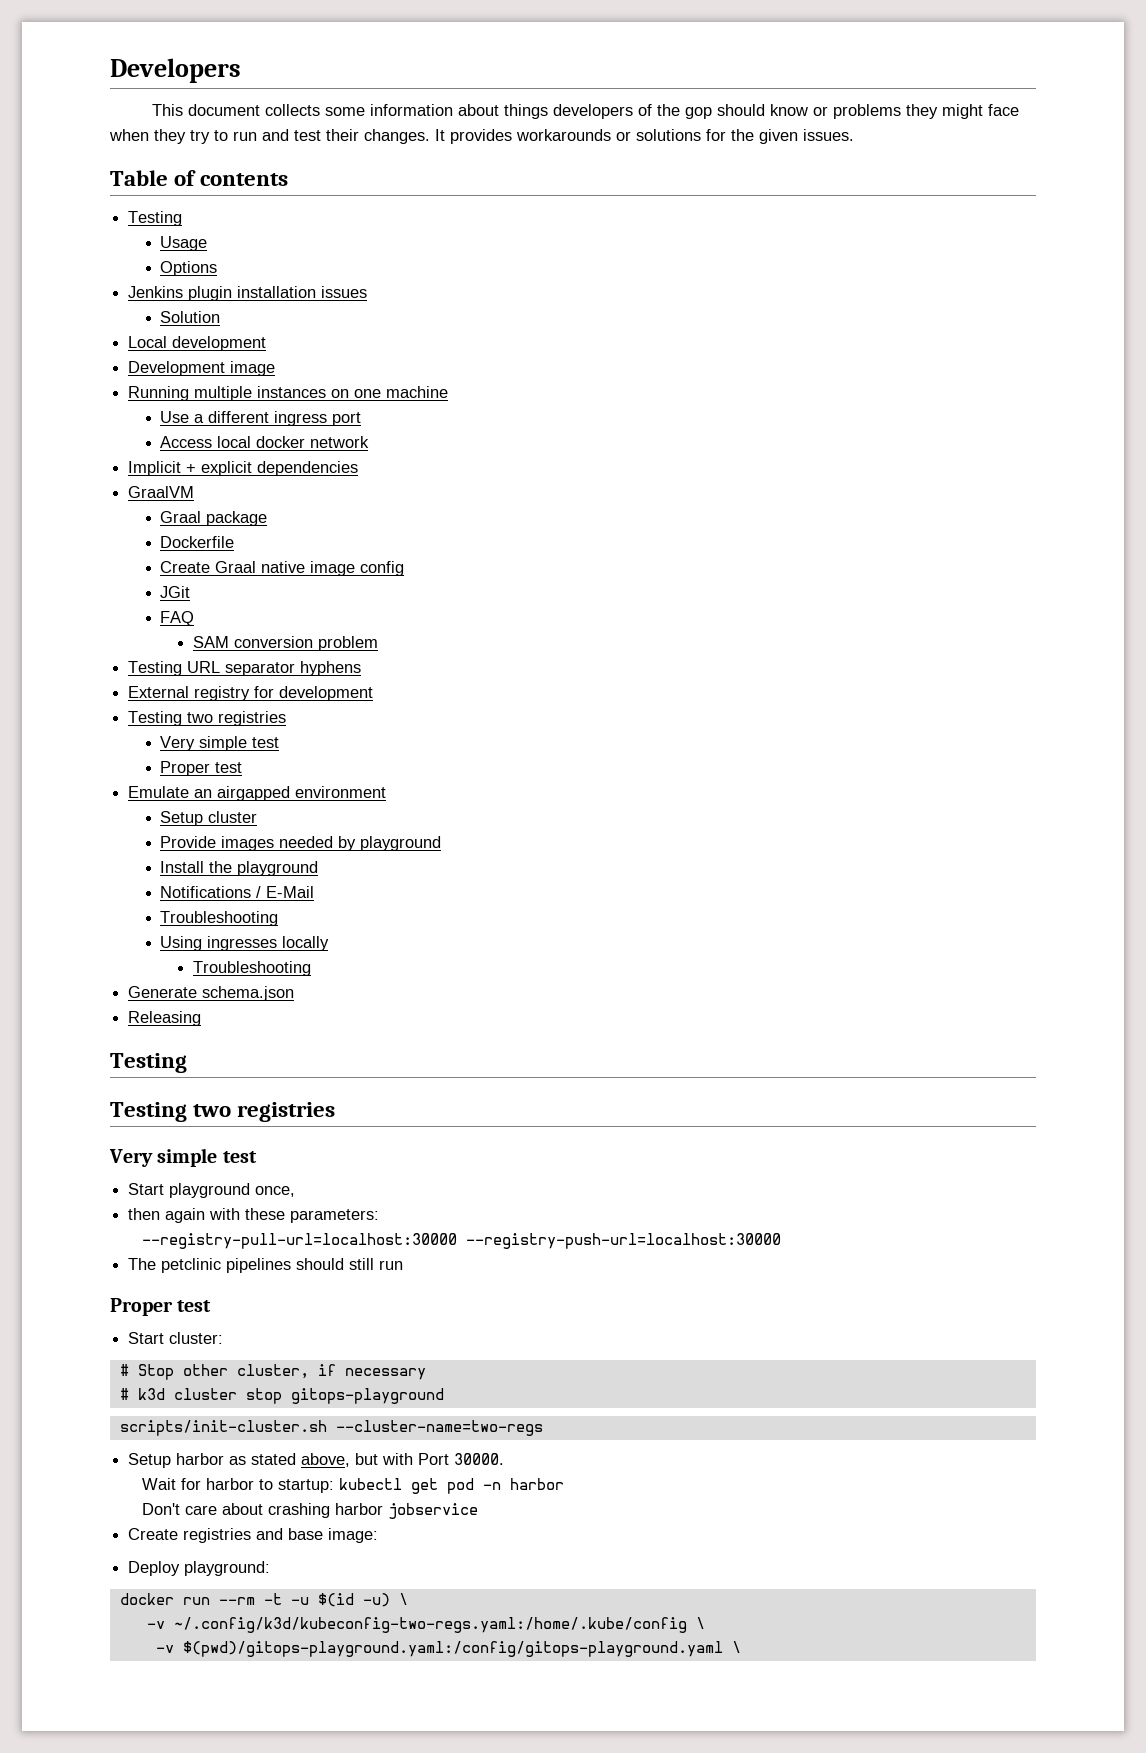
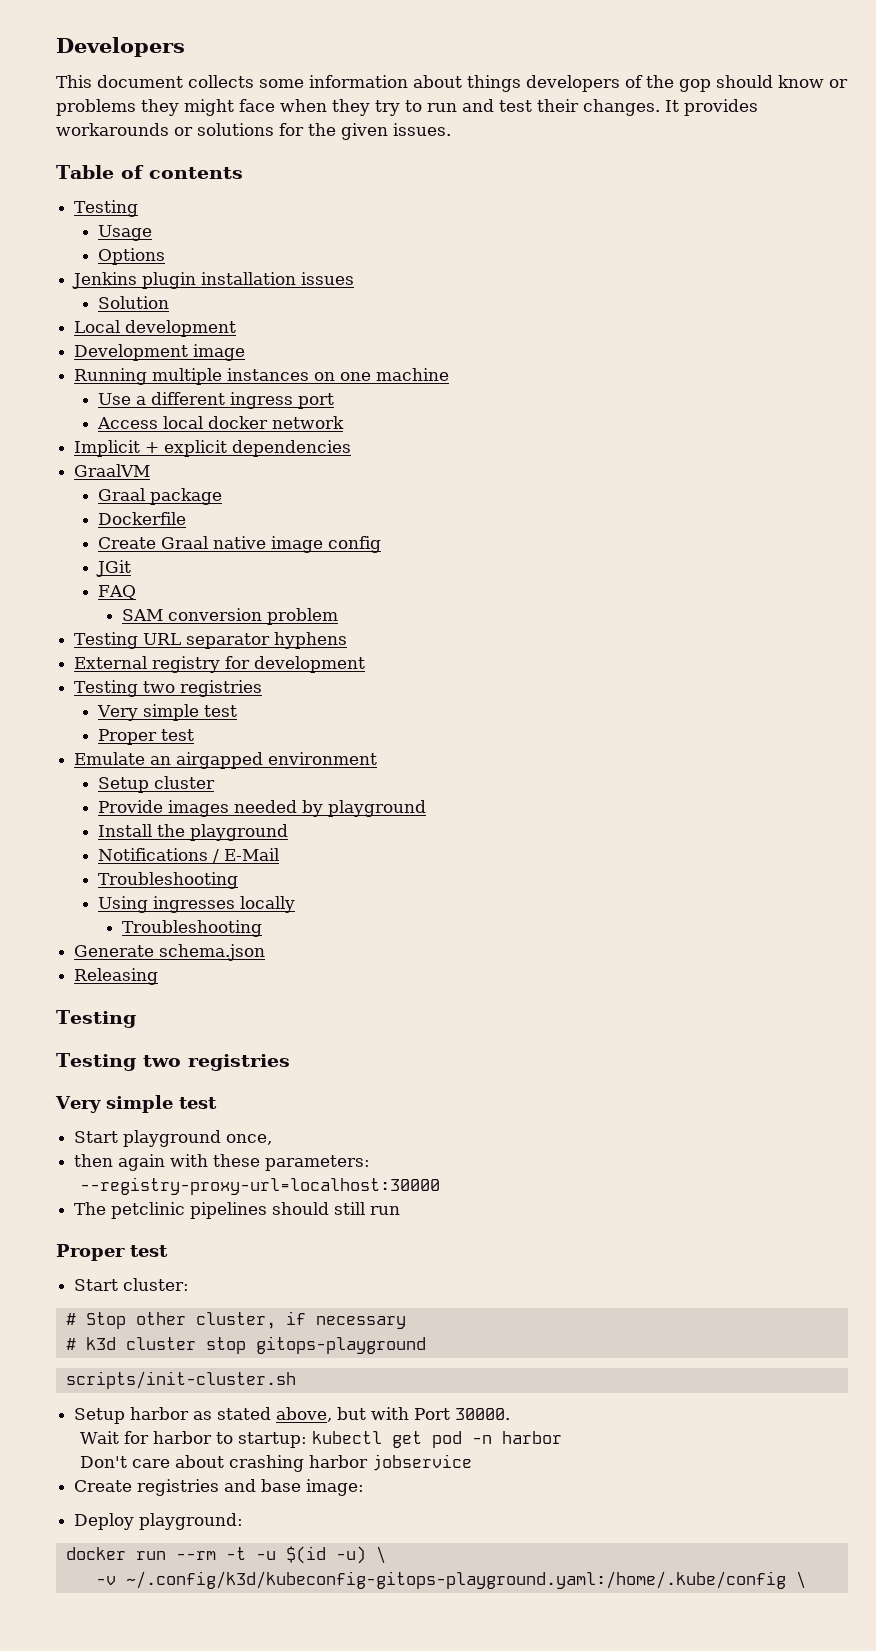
[142,1233,782,1249] --registry-pull-url=localhost:30000 --registry-push-url=localhost:30000 -> [79,1177,440,1195] --registry-proxy-url=localhost:30000
[335,1420,543,1436] --cluster-name=two-regs -> (296, 1380) none
[173,1617,705,1633] [155,1641,741,1657] ~/.config/k3d/kubeconfig-two-regs.yaml:/home/.kube/config \ // -v $(pwd)/gitops-playground.yaml:/config/gitops-playground.yaml \ -> [125,1571,806,1589] ~/.config/k3d/kubeconfig-gitops-playground.yaml:/home/.kube/config \

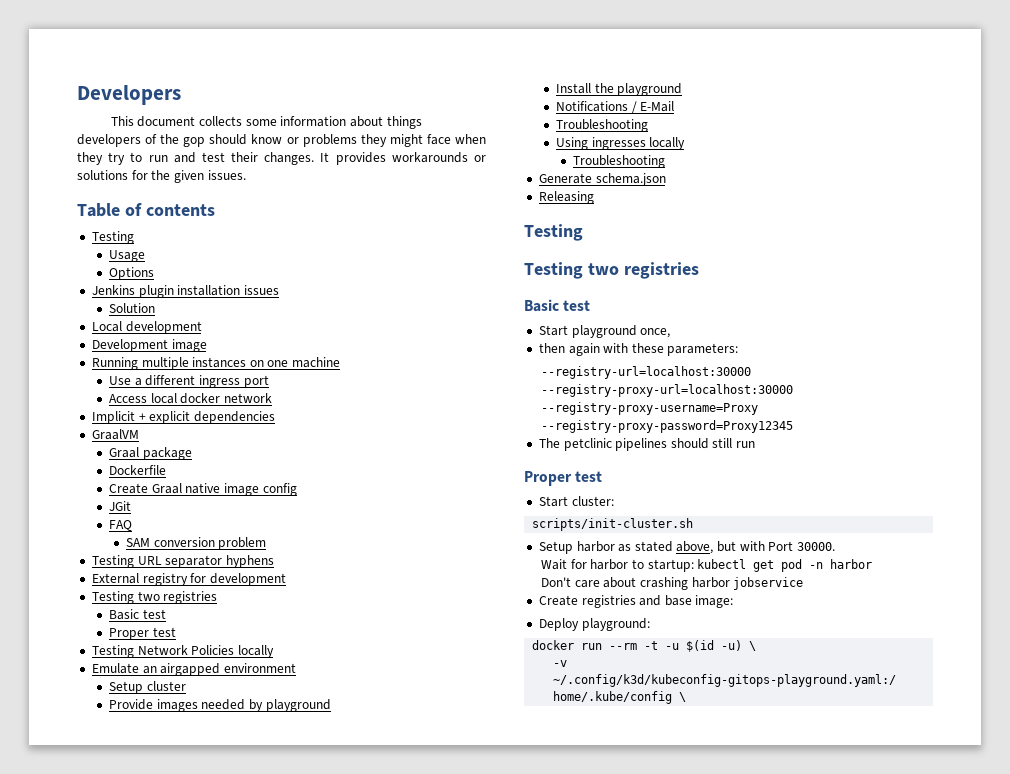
[96,704,199,721] Very simple -> [108,609,139,620] Basic
(194, 735) none -> [91,645,274,658] // Testing Network Policies locally
[55,1095,173,1113] Very simple -> [524,299,559,312] Basic
(371, 1163) none -> [541,366,752,379] --registry-url=localhost:30000
(440, 1186) none -> [541,402,759,415] [541,420,794,433] --registry-proxy-username=Proxy --registry-proxy-password=Proxy12345
[65,1311,406,1329] [65,1336,426,1354] // # Stop other cluster, if necessary // # k3d cluster stop gitops-playground -> (614, 501) none

